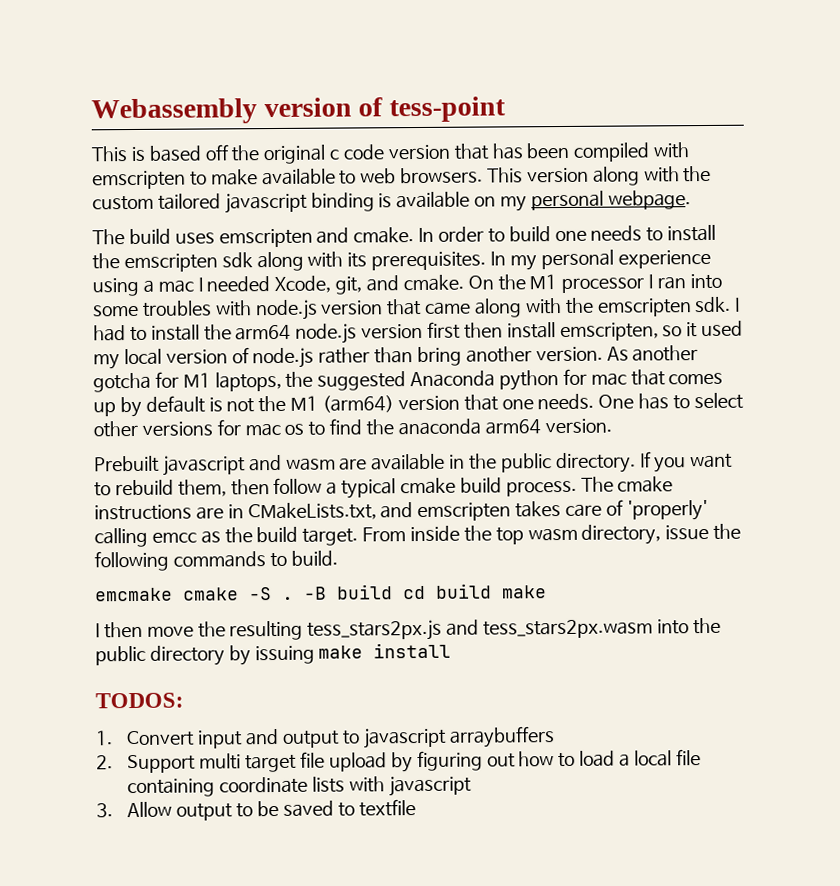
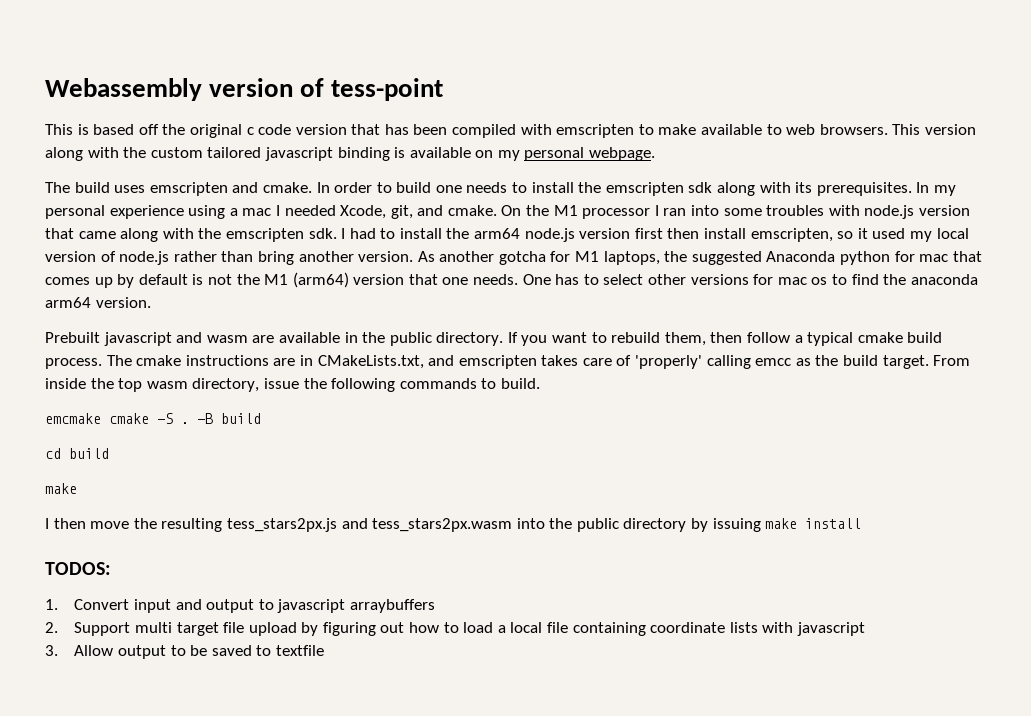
(393, 592) none -> (261, 418) //
(492, 591) none -> (109, 453) //

